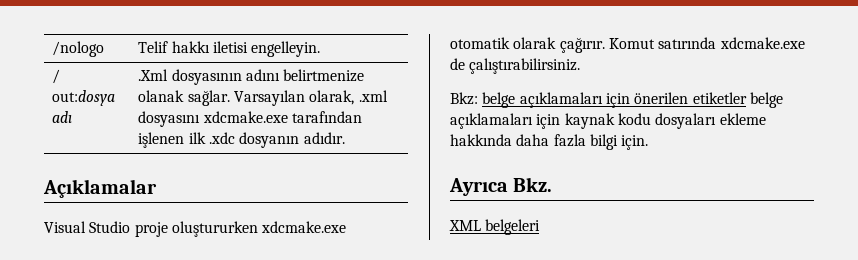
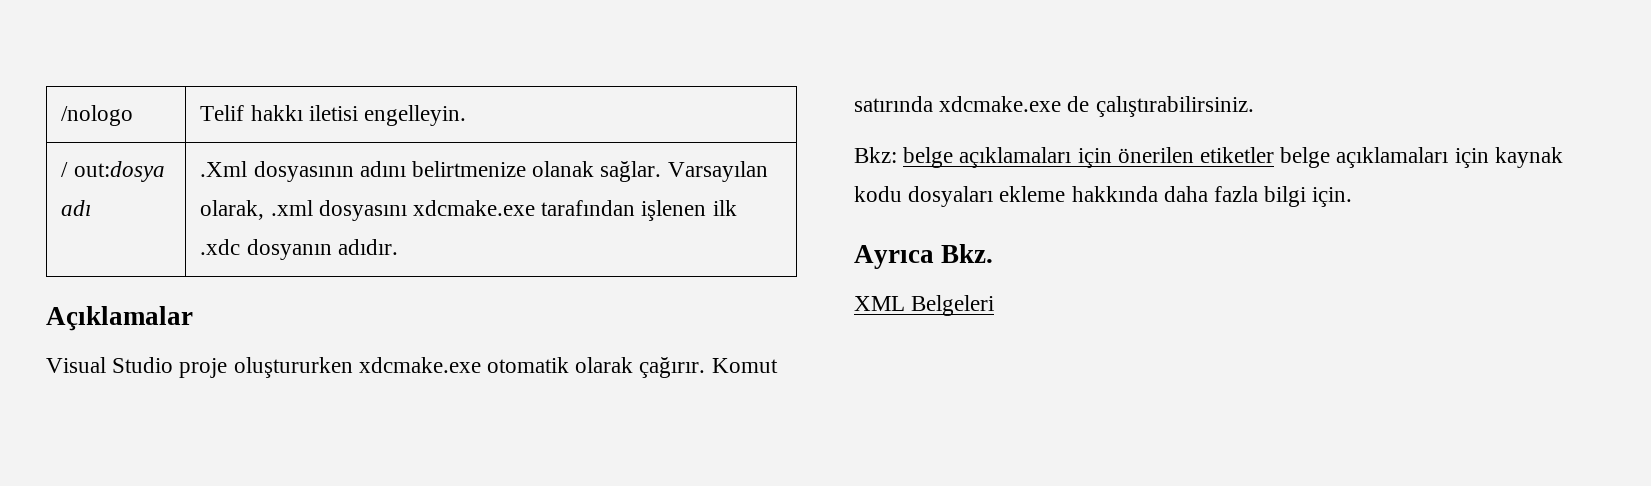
[485,219,541,235] belgeleri -> [911,295,995,316] Belgeleri

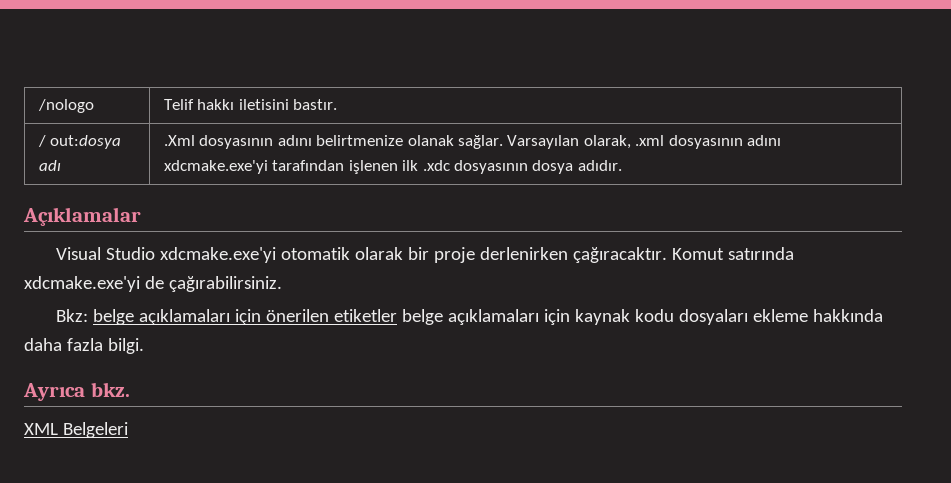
[308,105,467,126] iletisi engelleyin. -> [238,99,338,110] iletisini bastır.
[318,200,536,221] dosyasını xdcmake.exe -> [668,135,782,149] [163,160,268,174] dosyasının adını xdcmake.exe'yi
[246,239,332,260] dosyanın -> [453,160,574,174] dosyasının dosya
[179,357,778,378] [854,96,1254,117] proje oluştururken xdcmake.exe otomatik olarak çağırır. Komut satırında xdcmake.exe de çalıştırabilirsiniz. -> [159,247,794,263] [24,276,282,292] xdcmake.exe'yi otomatik olarak bir proje derlenirken çağıracaktır. Komut satırında xdcmake.exe'yi de çağırabilirsiniz.
[1264,186,1353,207] bilgi için. -> [107,338,144,354] bilgi.
[941,244,994,263] Bkz. -> [90,382,130,397] bkz.

